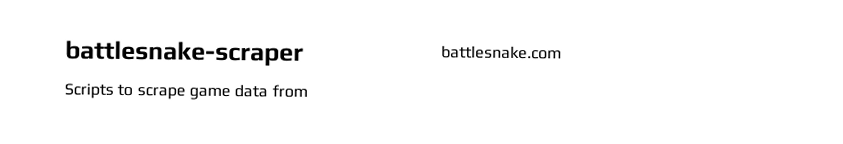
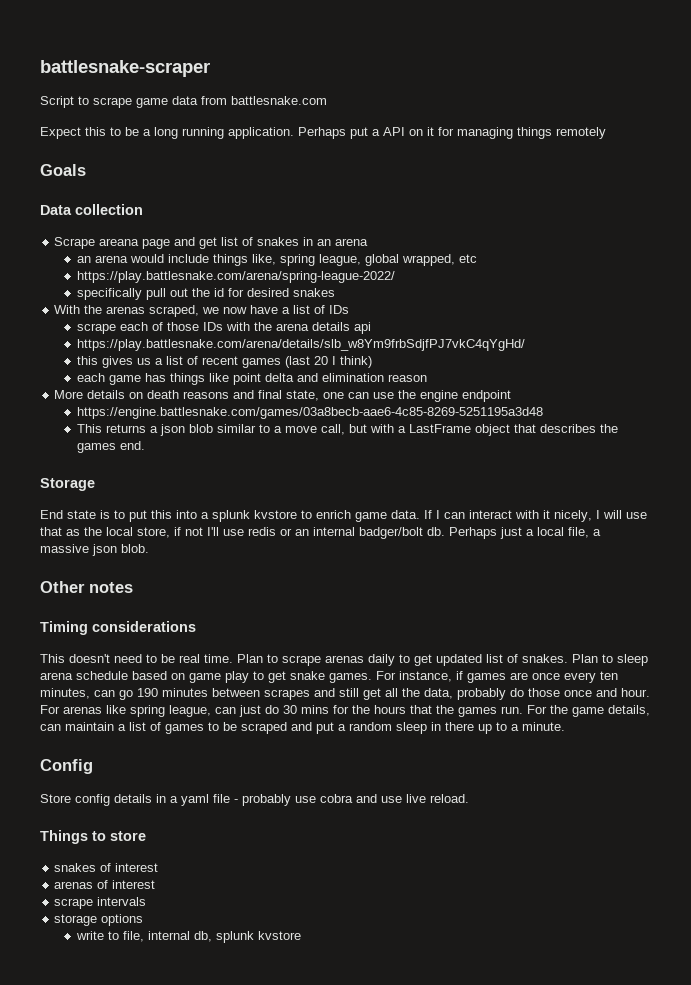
[64,83,114,99] Scripts -> [40,96,74,108] Script
(562, 52) none -> [40,127,606,139] [40,164,86,176] [40,204,143,215] [54,237,369,249] [76,254,477,266] [76,271,395,283] [76,288,335,300] [54,305,350,317] [76,322,371,334] [76,339,525,351] [76,356,372,368] [76,373,427,385] [54,390,512,402] [76,407,543,419] [76,424,618,436] [76,441,145,453] [40,478,95,491] [40,510,647,522] [40,527,601,539] [40,544,149,556] [40,581,133,593] [40,621,196,635] [40,654,648,666] [40,671,618,683] [40,688,650,700] [40,705,650,717] [40,722,565,734] [40,759,93,774] [40,794,469,806] [40,830,146,844] [54,863,159,872] [54,880,156,889] [54,897,147,909] [54,914,144,926] [75,931,301,943] // Expect this to be a long running application. Perhaps put a API on it for managing things remotely // Goals // Data collection // Scrape areana page and get list of snakes in an arena // an arena would include things like, spring league, global wrapped, etc // https://play.battlesnake.com/arena/spring-league-2022/ // specifically pull out the id for desired snakes // With the arenas scraped, we now have a list of IDs // scrape each of those IDs with the arena details api // https://play.battlesnake.com/arena/details/slb_w8Ym9frbSdjfPJ7vkC4qYgHd/ // this gives us a list of recent games (last 20 I think) // each game has things like point delta and elimination reason // More details on death reasons and final state, one can use the engine endpoint // https://engine.battlesnake.com/games/03a8becb-aae6-4c85-8269-5251195a3d48 // This returns a json blob similar to a move call, but with a LastFrame object that describes the games end. // Storage // End state is to put this into a splunk kvstore to enrich game data. If I can interact with it nicely, I will use that as the local store, if not I'll use redis or an internal badger/bolt db. Perhaps just a local file, a massive json blob. // Other notes // Timing considerations // This doesn't need to be real time. Plan to scrape arenas daily to get updated list of snakes. Plan to sleep arena schedule based on game play to get snake games. For instance, if games are once every ten minutes, can go 190 minutes between scrapes and still get all the data, probably do those once and hour. For arenas like spring league, can just do 30 mins for the hours that the games run. For the game details, can maintain a list of games to be scraped and put a random sleep in there up to a minute. // Config // Store config details in a yaml file - probably use cobra and use live reload. // Things to store // snakes of interest // arenas of interest // scrape intervals // storage options // write to file, internal db, splunk kvstore

